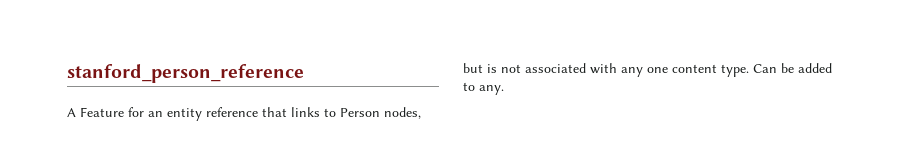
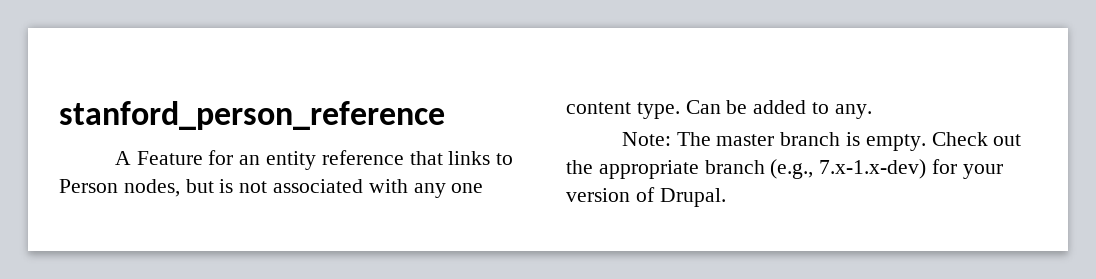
(504, 90) none -> [621,132,1022,151] [566,159,1003,179] [566,187,726,207] // Note: The master branch is empty. Check out the appropriate branch (e.g., 7.x-1.x-dev) for your version of Drupal.

